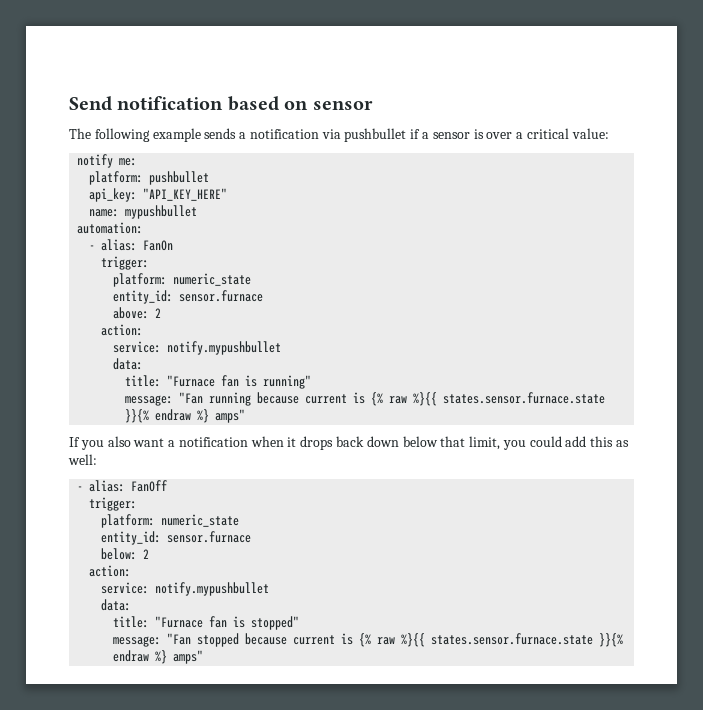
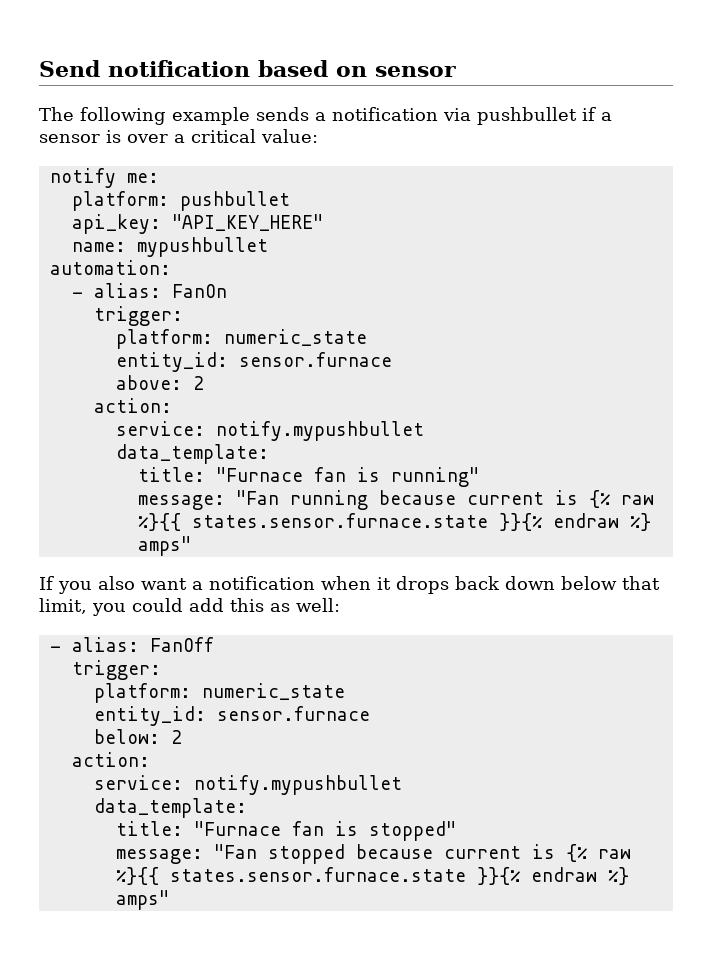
[113,358,144,370] data: -> [115,444,269,464] data_template:
[101,599,132,611] data: -> [93,798,247,818] data_template:

